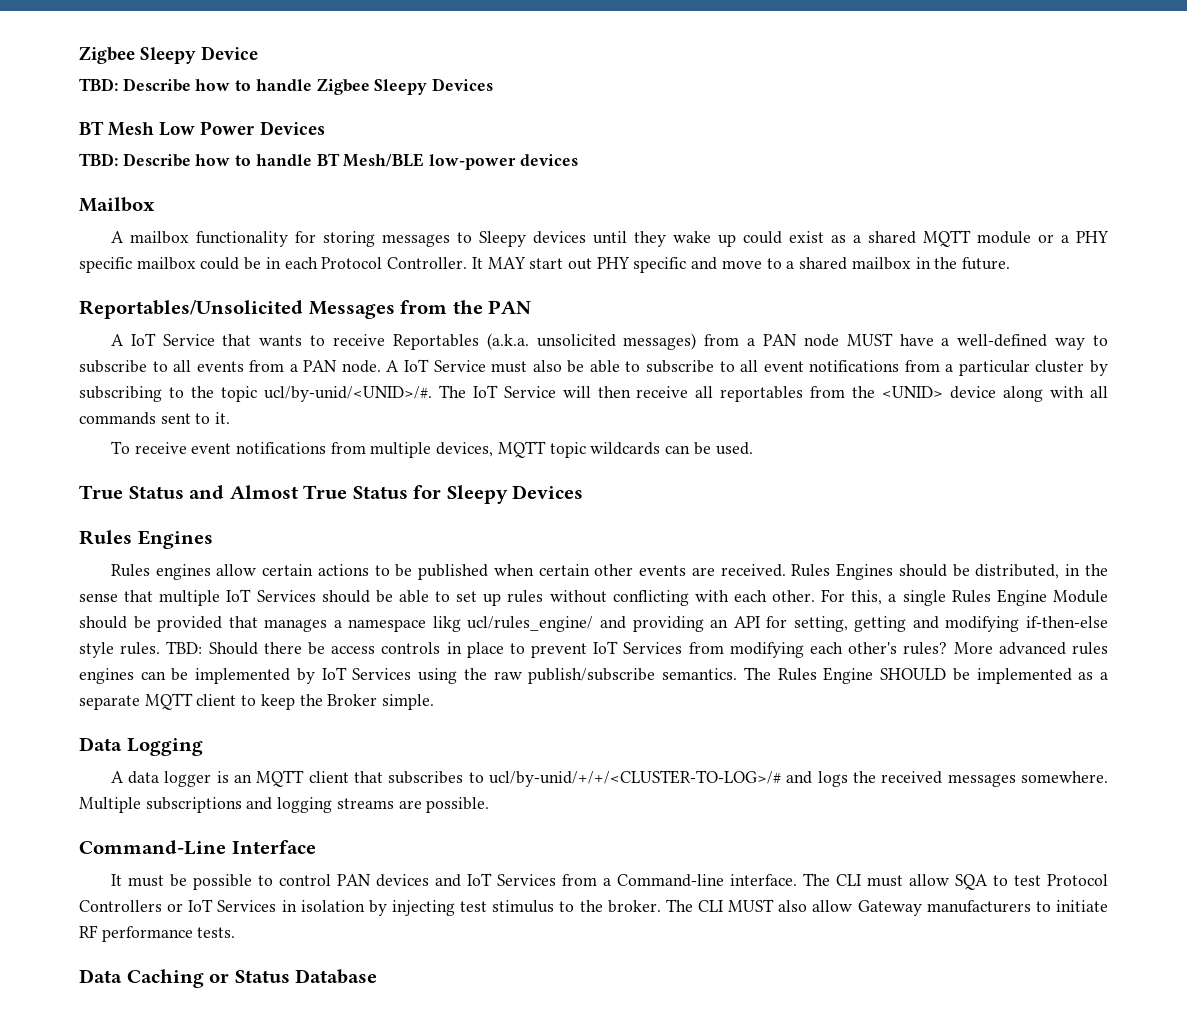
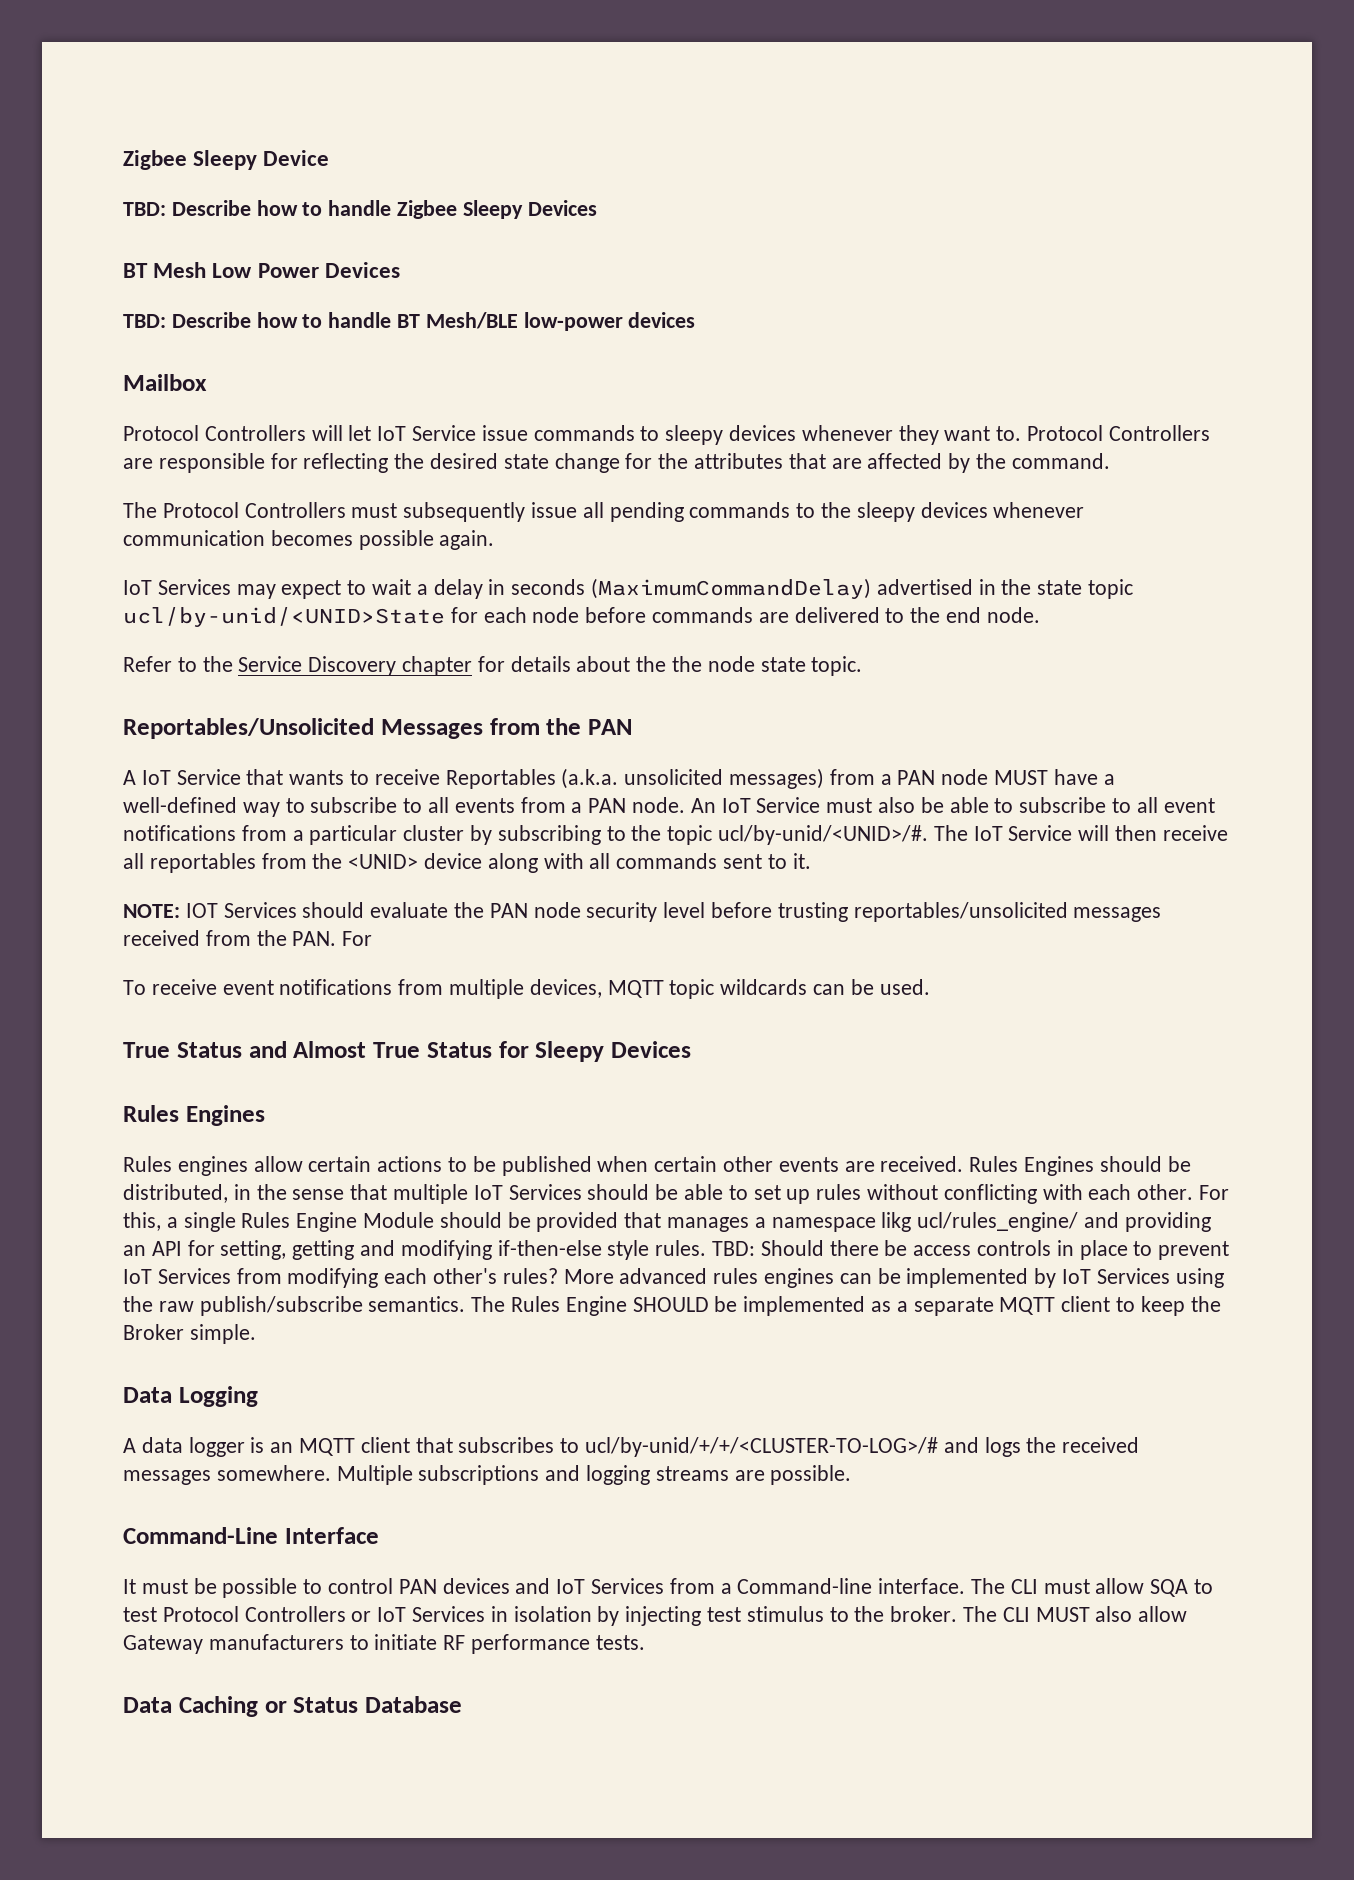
[110,230,1110,247] [79,257,1010,273] A mailbox functionality for storing messages to Sleepy devices until they wake up could exist as a shared MQTT module or a PHY specific mailbox could be in each Protocol Controller. It MAY start out PHY specific and move to a shared mailbox in the future. -> [123,425,1210,445] [123,453,1110,473] [123,502,1085,522] [123,530,495,550] [123,578,1134,599] [123,607,1040,627] [123,656,863,676] Protocol Controllers will let IoT Service issue commands to sleepy devices whenever they want to. Protocol Controllers are responsible for reflecting the desired state change for the attributes that are affected by the command. // The Protocol Controllers must subsequently issue all pending commands to the sleepy devices whenever communication becomes possible again. // IoT Services may expect to wait a delay in seconds (MaximumCommandDelay) advertised in the state topic ucl/by-unid/<UNID>State for each node before commands are delivered to the end node. // Refer to the Service Discovery chapter for details about the the node state topic.
[386,360,400,372] A -> [690,798,716,813] An
(231, 418) none -> [123,902,1162,922] [123,930,373,946] // NOTE: IOT Services should evaluate the PAN node security level before trusting reportables/unsolicited messages received from the PAN. For

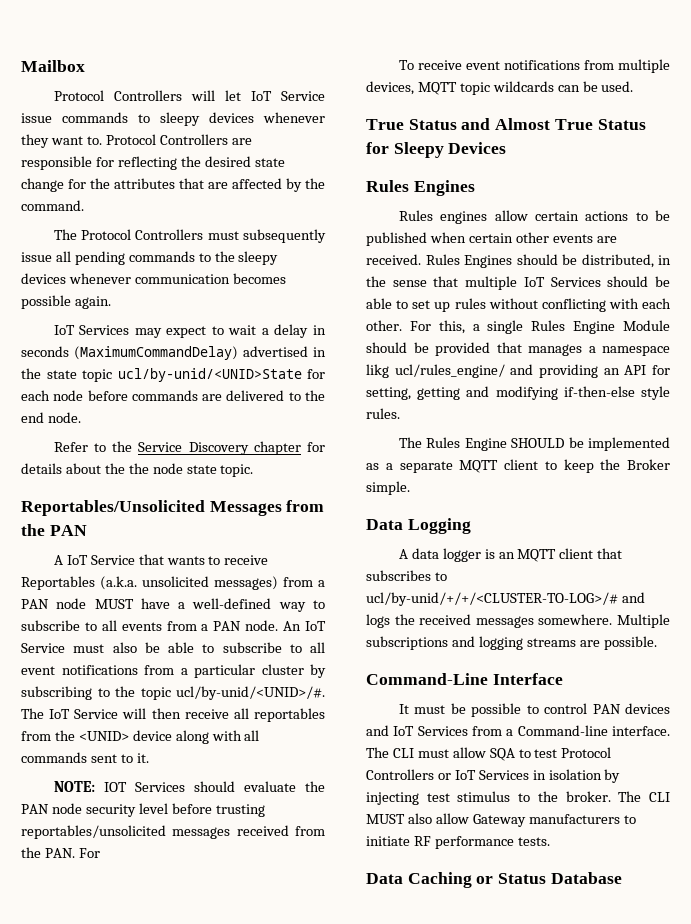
[123,150,330,170] [123,200,597,219] [123,262,400,278] [123,312,696,331] Zigbee Sleepy Device // TBD: Describe how to handle Zigbee Sleepy Devices // BT Mesh Low Power Devices // TBD: Describe how to handle BT Mesh/BLE low-power devices // -> (21, 66) none
[712,1240,1230,1260] [123,1268,1224,1288] [123,1296,466,1316] TBD: Should there be access controls in place to prevent IoT Services from modifying each other's rules? More advanced rules engines can be implemented by IoT Services using the raw publish/subscribe semantics. -> (400, 413) //

